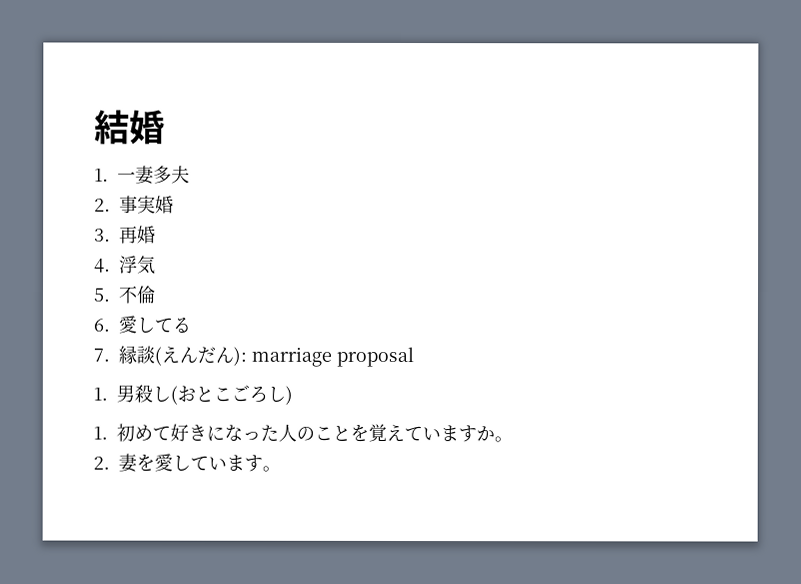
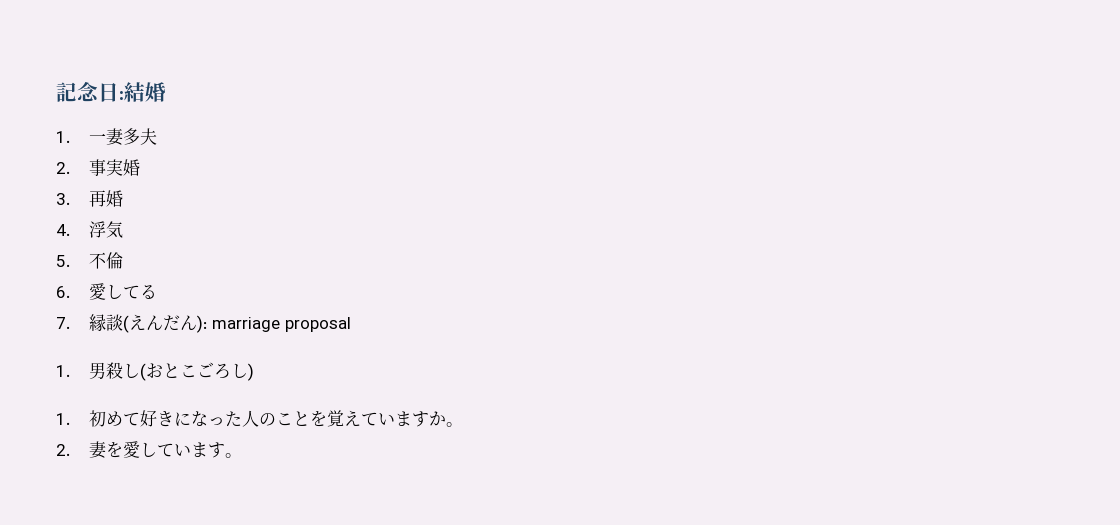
(94, 127) none -> [56,81,124,102] 記念日:

